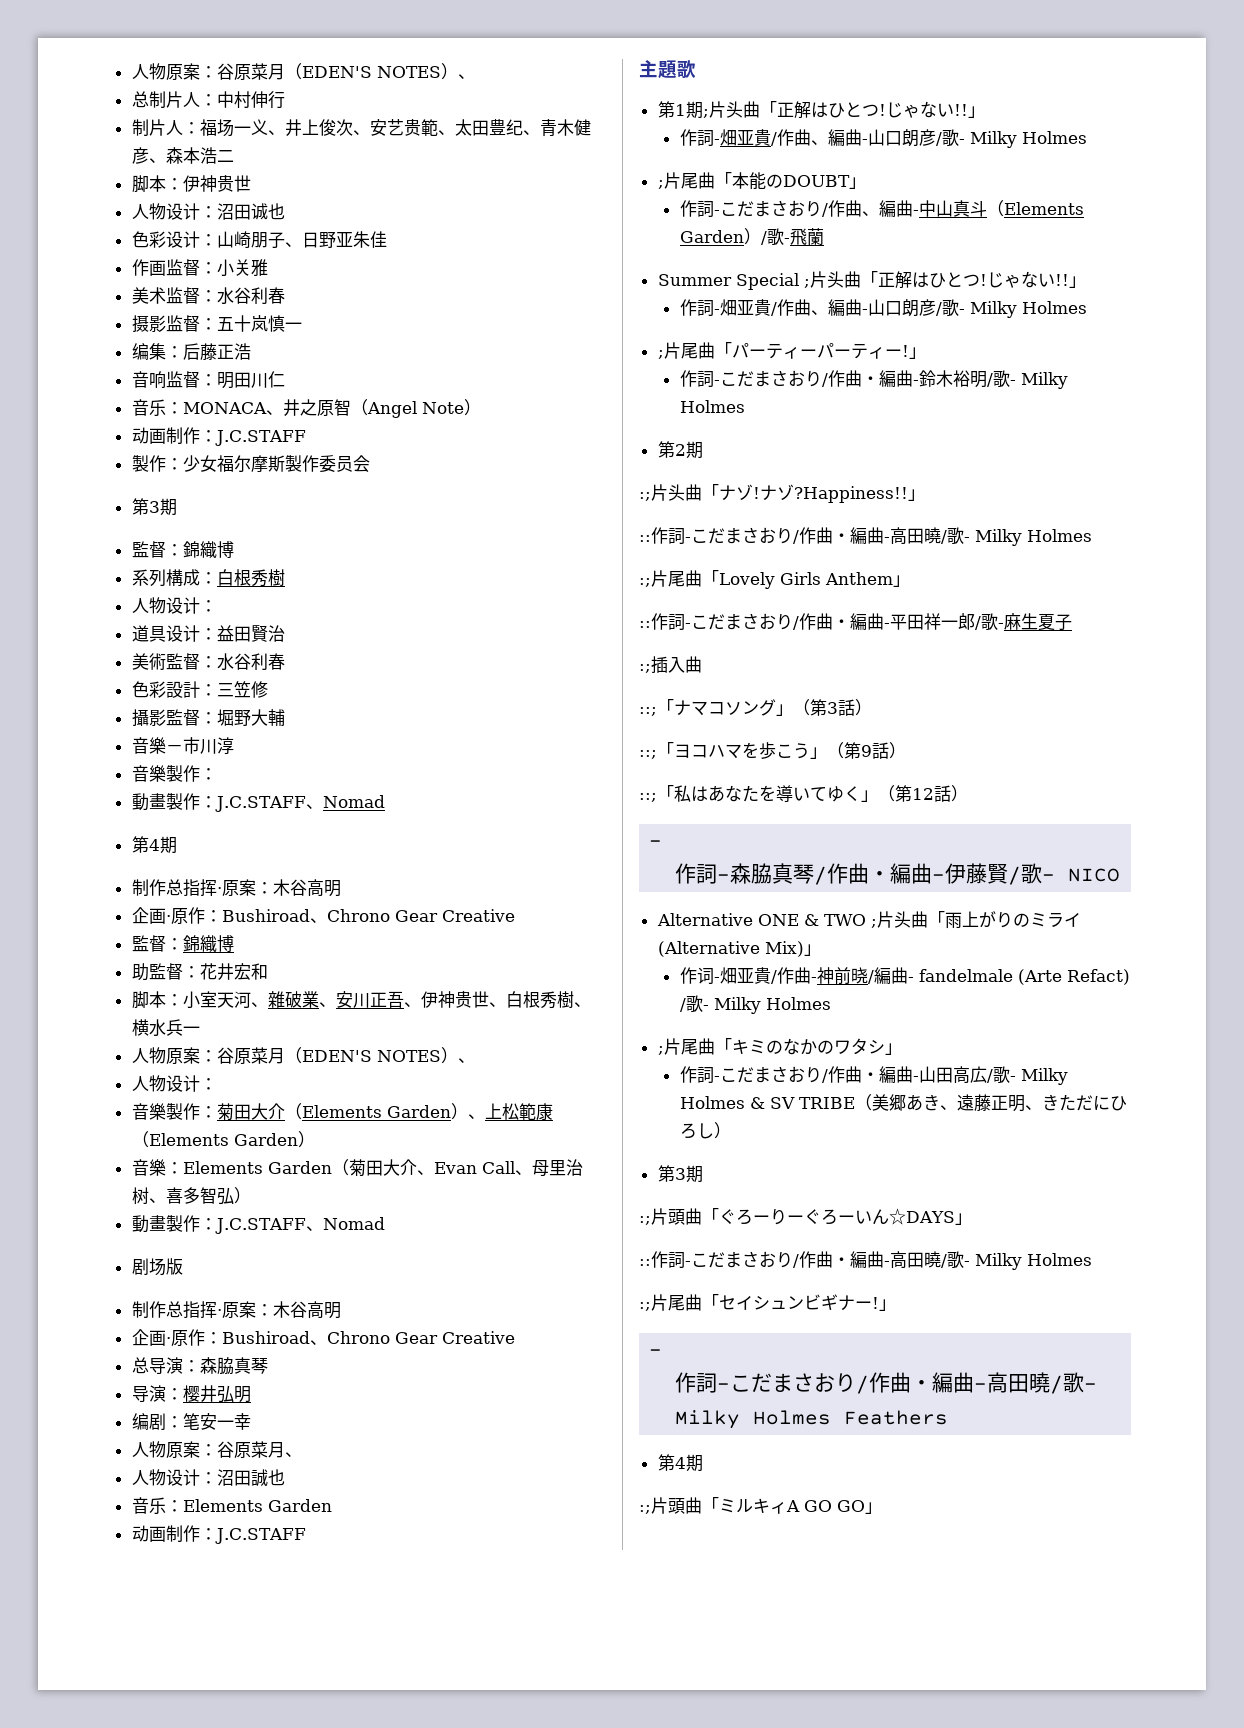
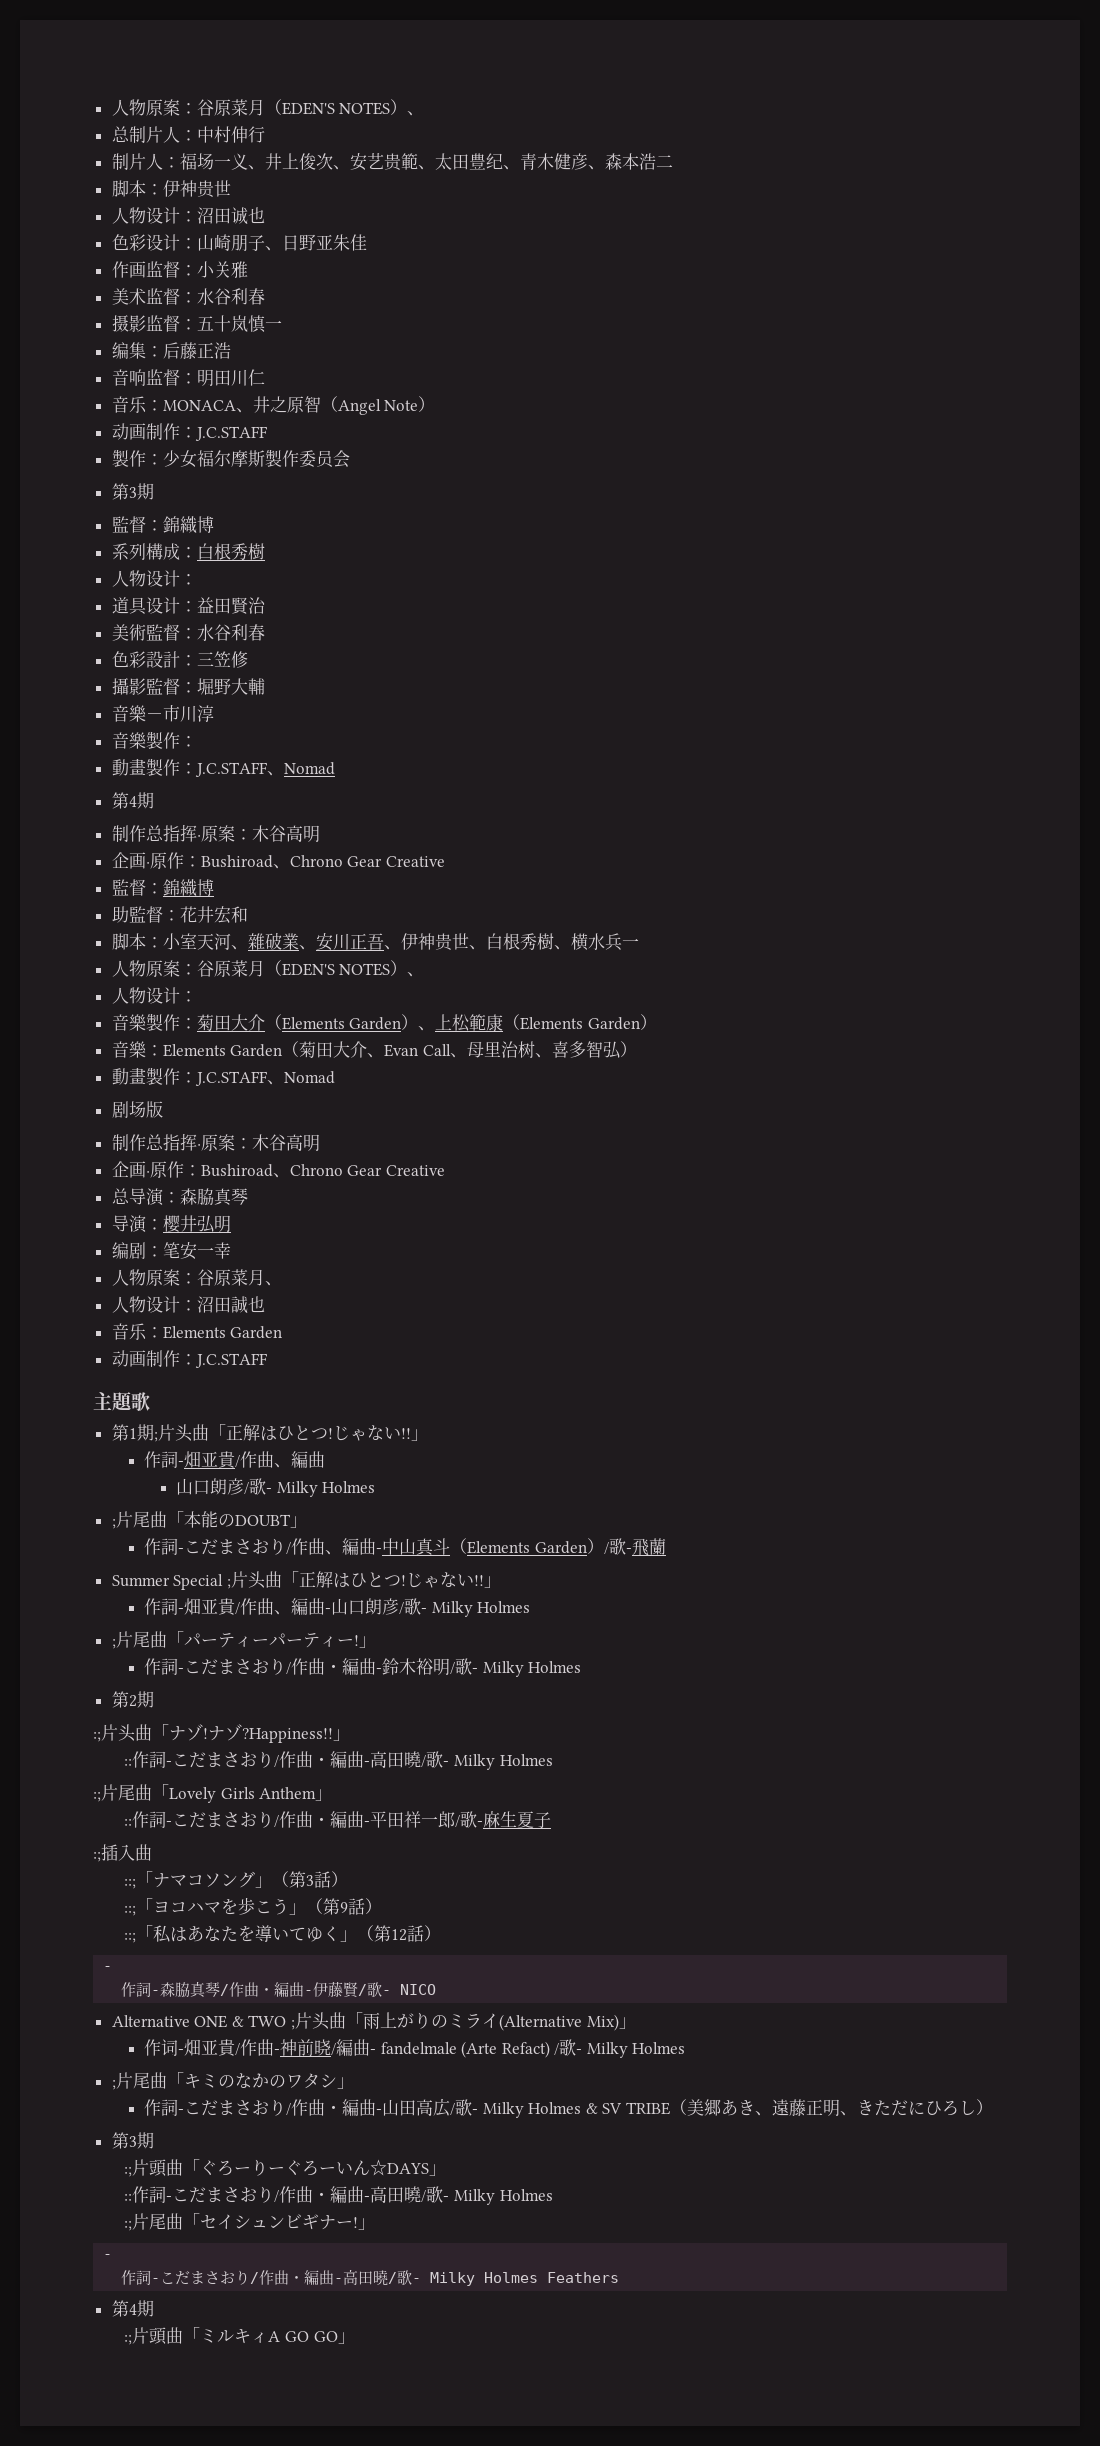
[861,139,868,144] - -> (325, 1459) //

